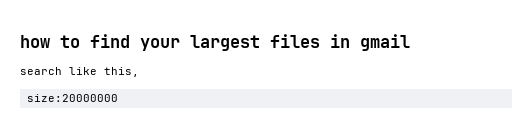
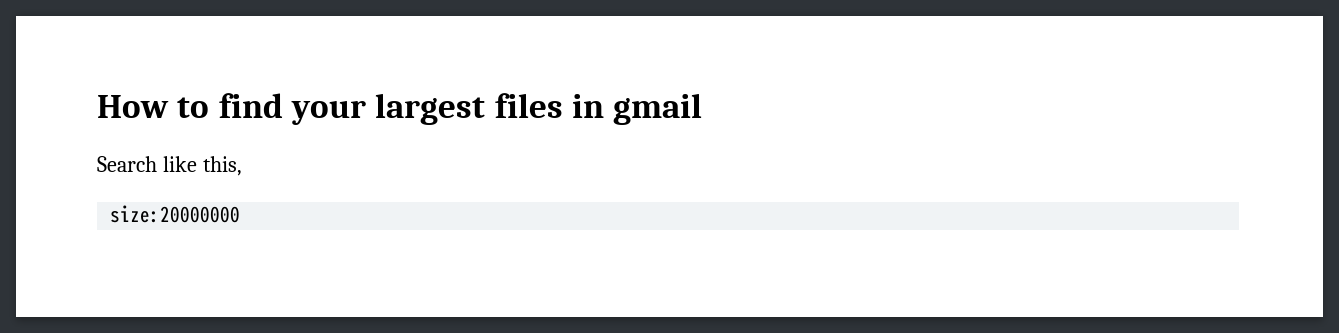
[20,35,50,48] how -> [97,95,169,118] How
[20,67,62,75] search -> [97,156,157,172] Search

